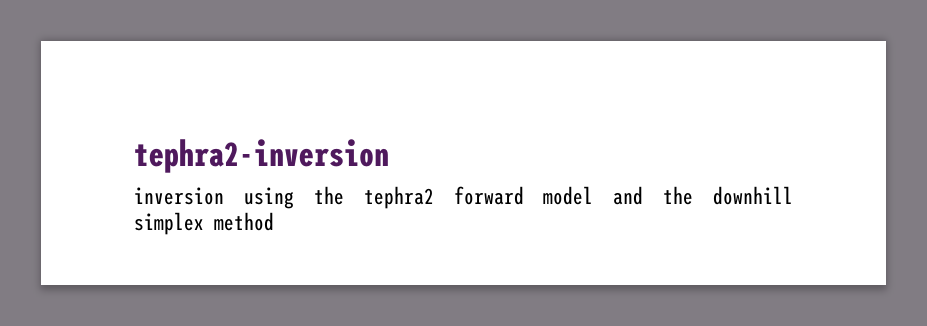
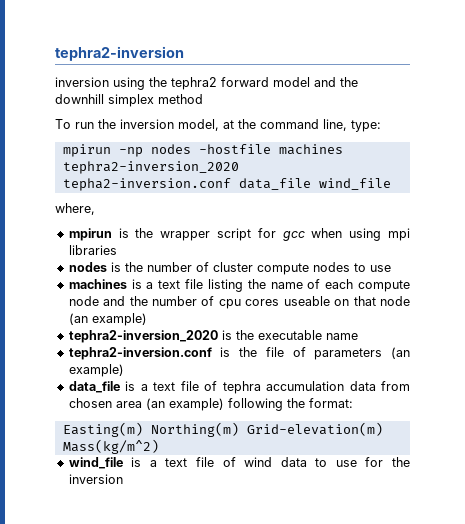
(274, 221) none -> [55,119,381,132] [62,144,343,157] [62,161,239,174] [62,178,391,191] [55,203,95,215] [68,228,410,241] [68,245,117,255] [68,262,391,275] [68,279,410,292] [68,296,411,309] [68,313,147,326] [68,330,358,343] [68,347,410,360] [68,364,124,377] [68,381,411,394] [68,398,353,411] [62,422,383,437] [62,439,159,454] [68,457,410,469] [68,474,123,484] // To run the inversion model, at the command line, type: // mpirun -np nodes -hostfile machines tephra2-inversion_2020 tepha2-inversion.conf data_file wind_file // where, // mpirun is the wrapper script for gcc when using mpi libraries // nodes is the number of cluster compute nodes to use // machines is a text file listing the name of each compute node and the number of cpu cores useable on that node (an example) // tephra2-inversion_2020 is the executable name // tephra2-inversion.conf is the file of parameters (an example) // data_file is a text file of tephra accumulation data from chosen area (an example) following the format: // Easting(m) Northing(m) Grid-elevation(m) Mass(kg/m^2) // wind_file is a text file of wind data to use for the inversion

